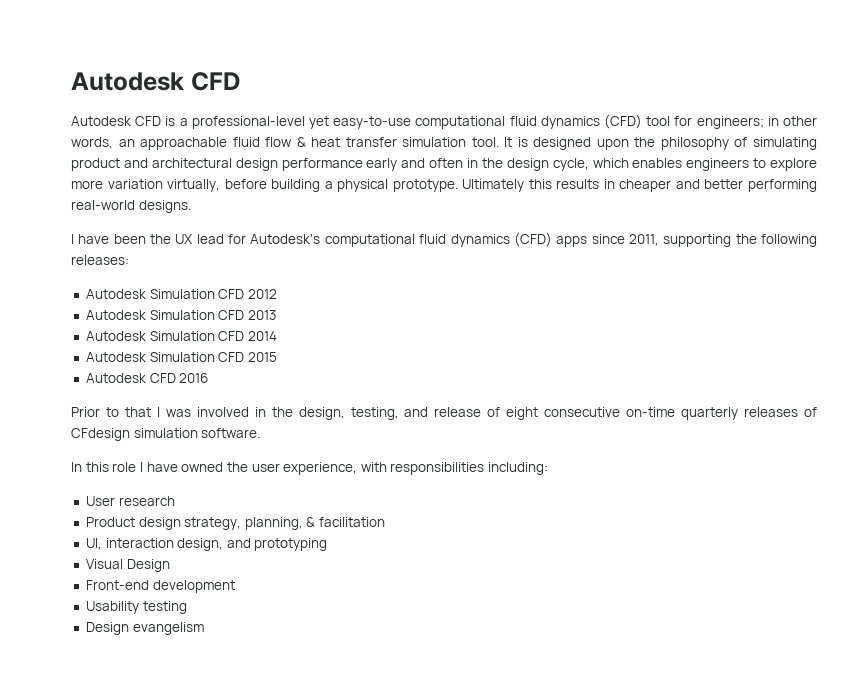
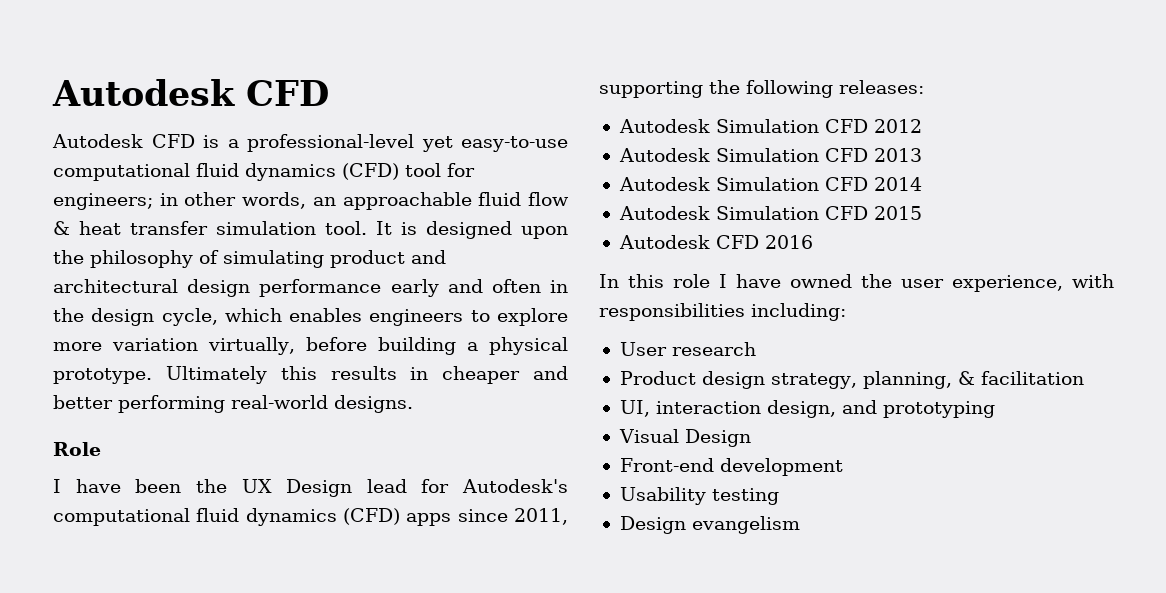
(191, 206) none -> [53,442,101,456] // Role
(194, 239) none -> [286,479,353,497] Design
[71,407,818,420] [71,428,261,441] // Prior to that I was involved in the design, testing, and release of eight consecutive on-time quarterly releases of CFdesign simulation software. -> (813, 242) none

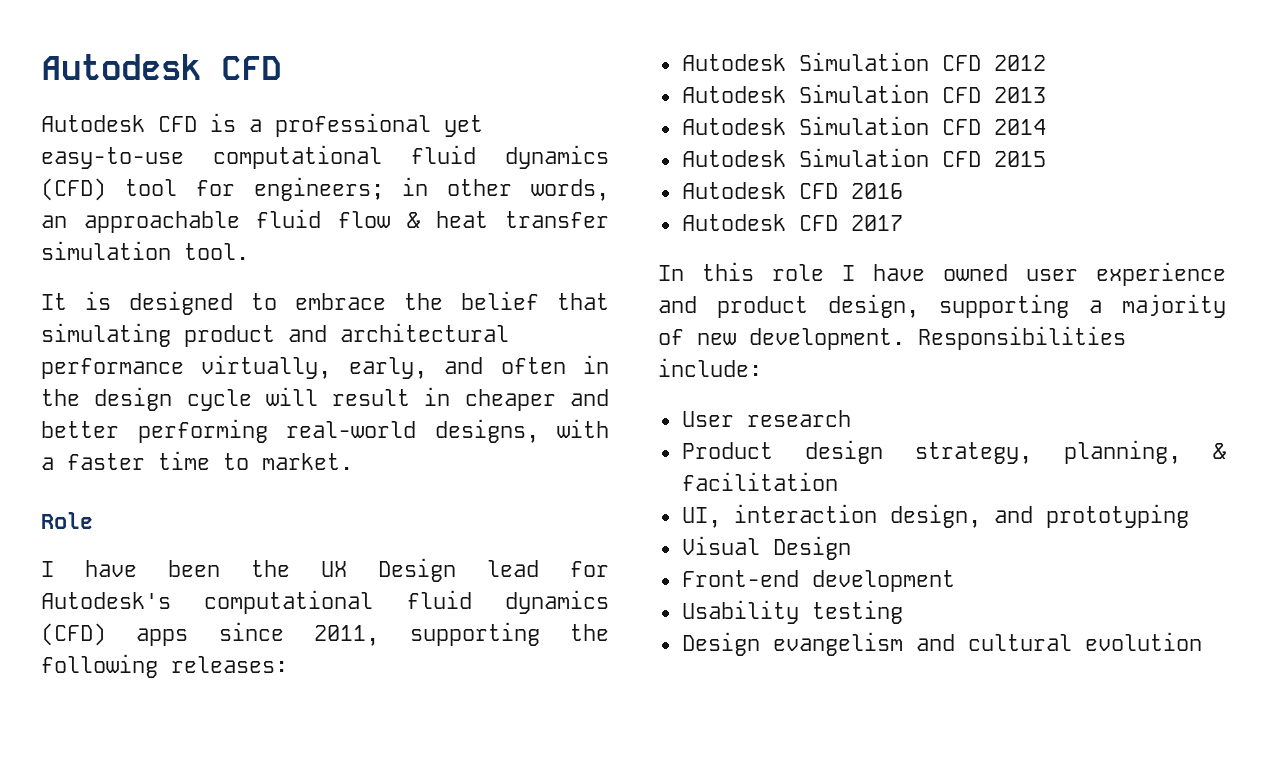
[247,134,414,152] professional-level -> [275,113,431,137] professional
(367, 228) none -> (249, 251) //
[521,226,568,239] [53,250,219,268] upon the philosophy of -> [251,291,609,310] to embrace the belief that
[187,279,439,297] design performance early -> [41,355,427,379] performance virtually, early,
[161,308,568,326] [53,337,568,355] [53,366,397,384] cycle, which enables engineers to explore more variation virtually, before building a physical prototype. Ultimately this results -> [186,387,411,411] cycle will result
[334,395,413,413] designs. -> [434,419,609,443] [41,451,353,470] designs, with a faster time to market.
(813, 242) none -> [681,214,903,231] // Autodesk CFD 2017
[861,274,1114,292] [599,303,846,321] the user experience, with responsibilities including: -> [1026,262,1226,286] [658,294,1226,318] [658,326,1126,350] [658,358,762,377] user experience and product design, supporting a majority of new development. Responsibilities include:
(800, 525) none -> [915,632,1202,651] and cultural evolution

